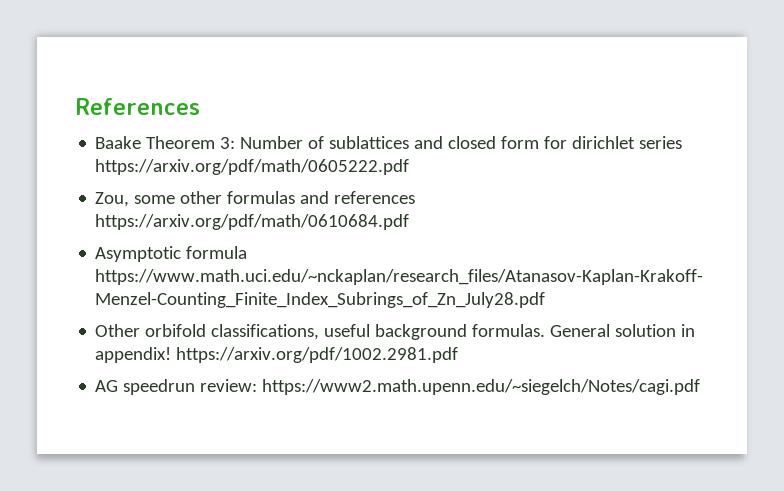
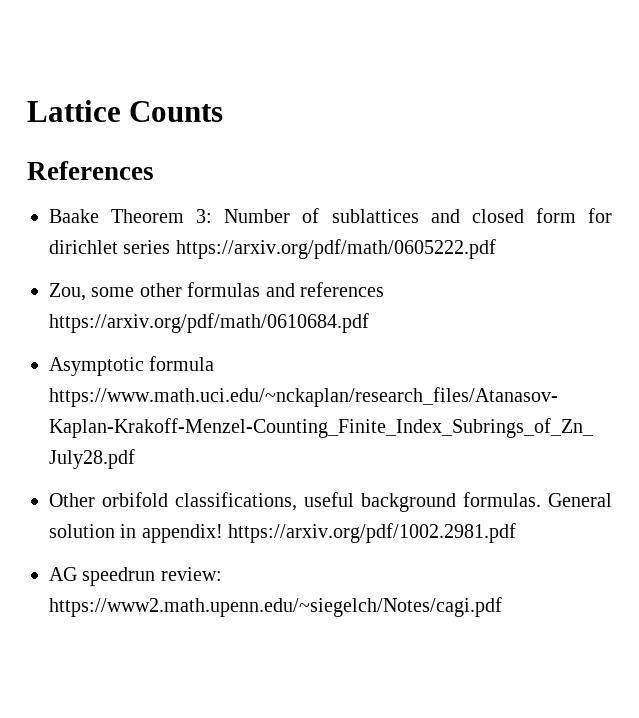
(75, 106) none -> [27,100,224,122] Lattice Counts //

